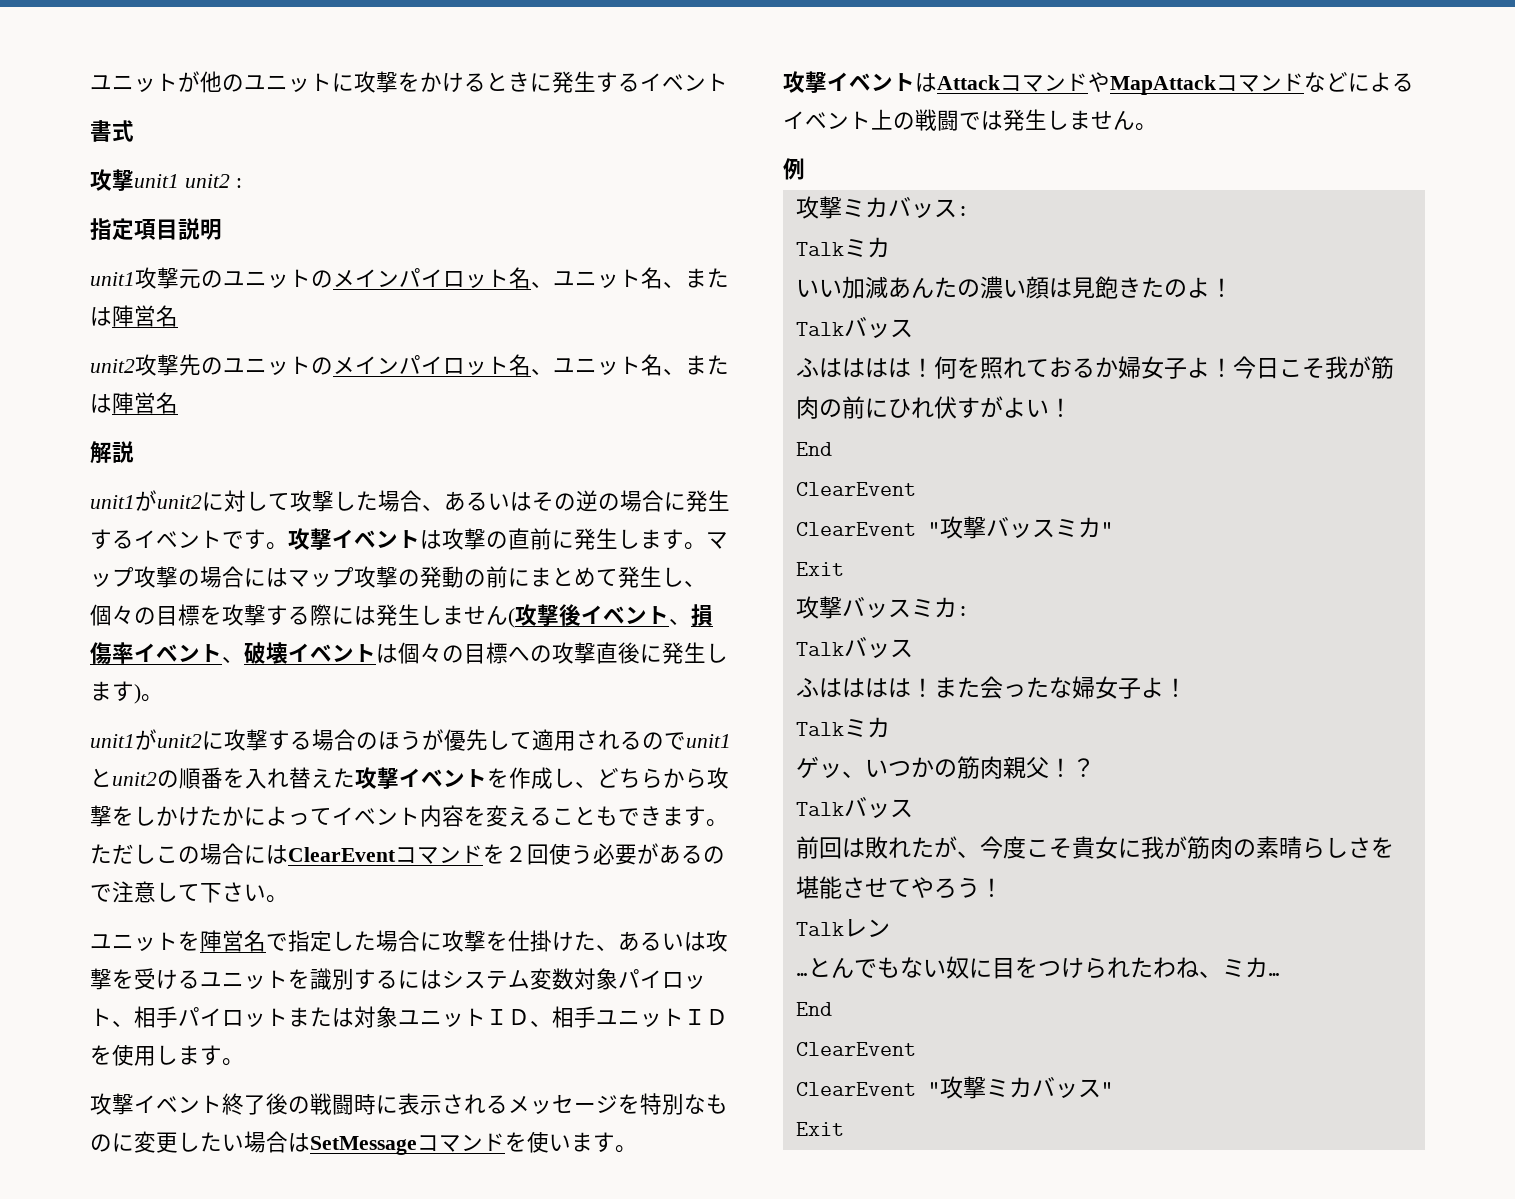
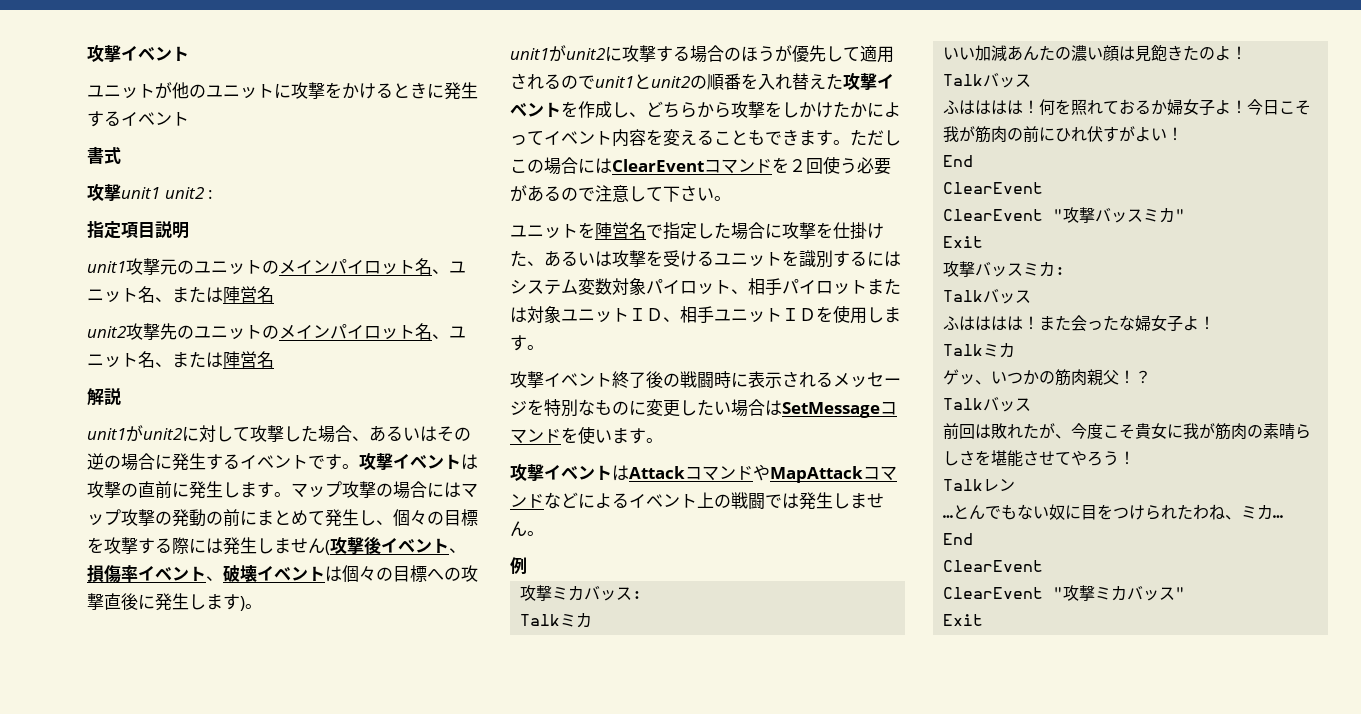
(90, 82) none -> [87,44,189,62] 攻撃イベント //

